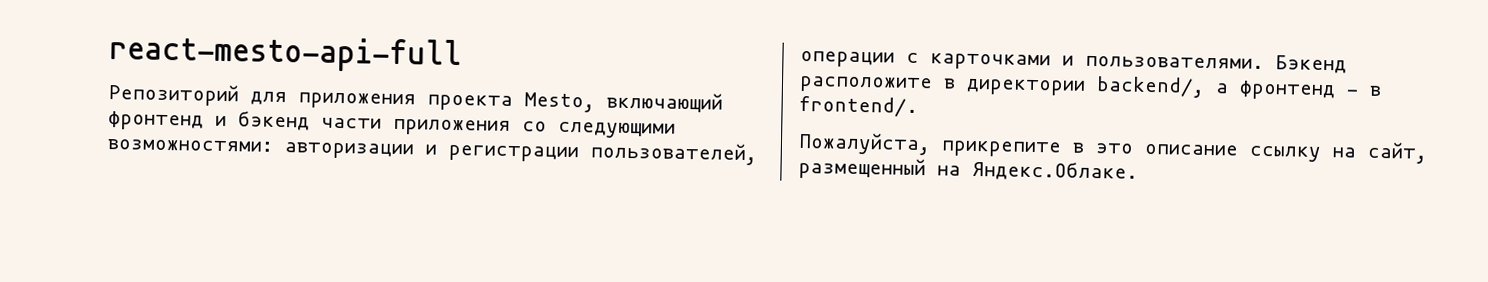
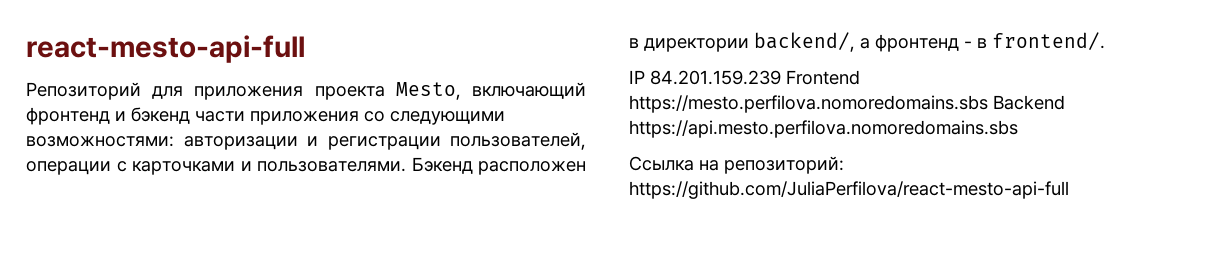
[799,75,933,94] расположите -> [478,161,586,175] расположен
[798,131,1428,164] [798,156,1138,182] Пожалуйста, прикрепите в это описание ссылку на сайт, размещенный на Яндекс.Облаке. -> [629,70,860,85] [629,95,1065,113] [629,120,1018,138] [629,156,844,174] [629,181,1069,199] IP 84.201.159.239 Frontend https://mesto.perfilova.nomoredomains.sbs Backend https://api.mesto.perfilova.nomoredomains.sbs // Ссылка на репозиторий: https://github.com/JuliaPerfilova/react-mesto-api-full

